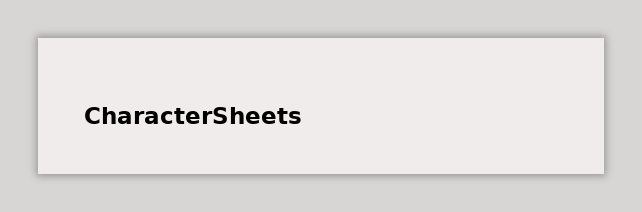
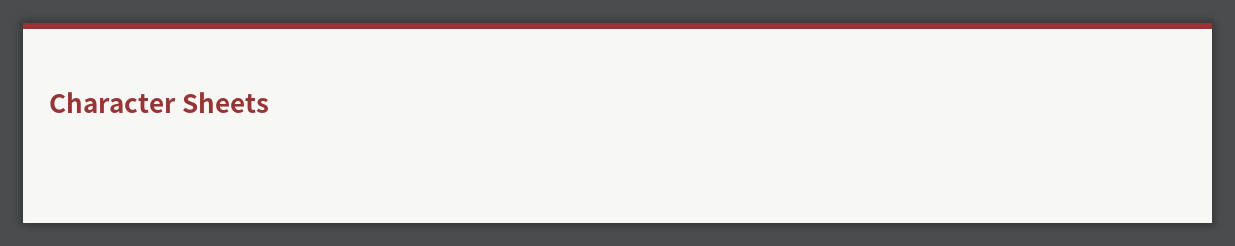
[84,107,302,124] CharacterSheets -> [49,92,270,113] Character Sheets

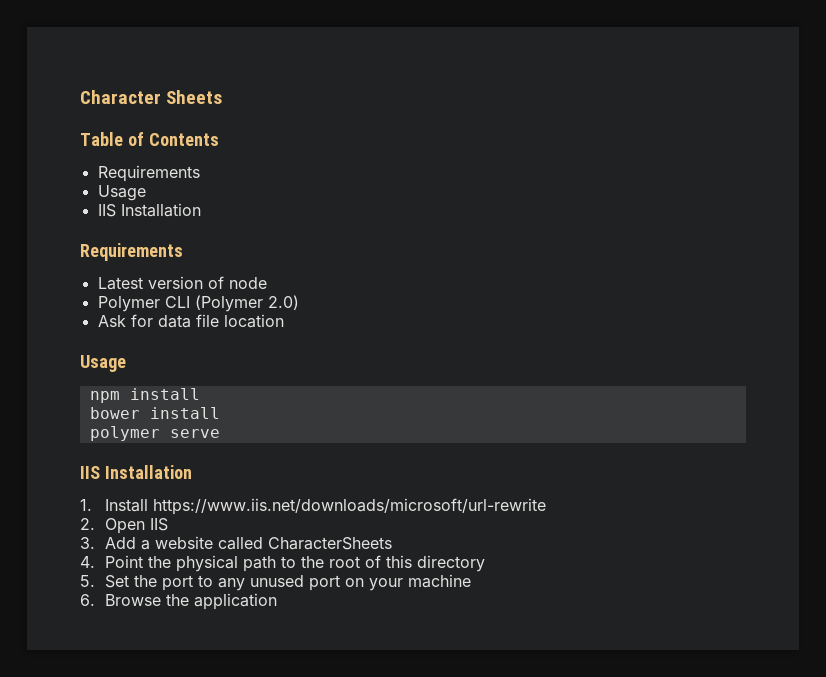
(270, 102) none -> [80,132,219,146] [97,165,200,182] [97,185,146,201] [97,203,201,217] [80,243,183,261] [97,276,267,290] [97,295,299,312] [97,314,284,328] [80,355,126,372] [89,388,200,403] [89,407,220,419] [89,426,220,441] [80,465,192,479] [80,498,546,515] [80,518,168,534] [80,536,392,550] [80,555,485,572] [80,574,471,591] [80,593,277,610] // Table of Contents // Requirements // Usage // IIS Installation // Requirements // Latest version of node // Polymer CLI (Polymer 2.0) // Ask for data file location // Usage // npm install // bower install // polymer serve // IIS Installation // 1. Install https://www.iis.net/downloads/microsoft/url-rewrite // 2. Open IIS // 3. Add a website called CharacterSheets // 4. Point the physical path to the root of this directory // 5. Set the port to any unused port on your machine // 6. Browse the application

